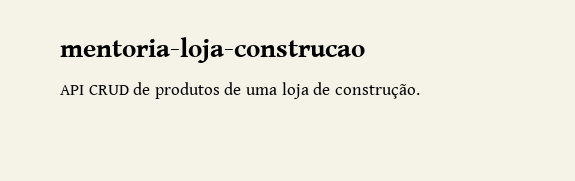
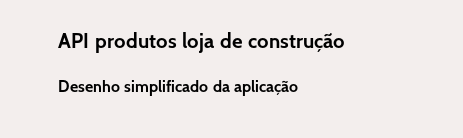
[60,37,365,63] [60,82,420,99] mentoria-loja-construcao // API CRUD de produtos de uma loja de construção. -> [58,32,346,53] [58,80,298,96] API produtos loja de construção // Desenho simplificado da aplicação

